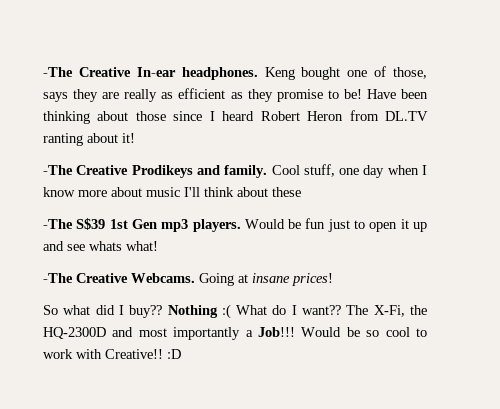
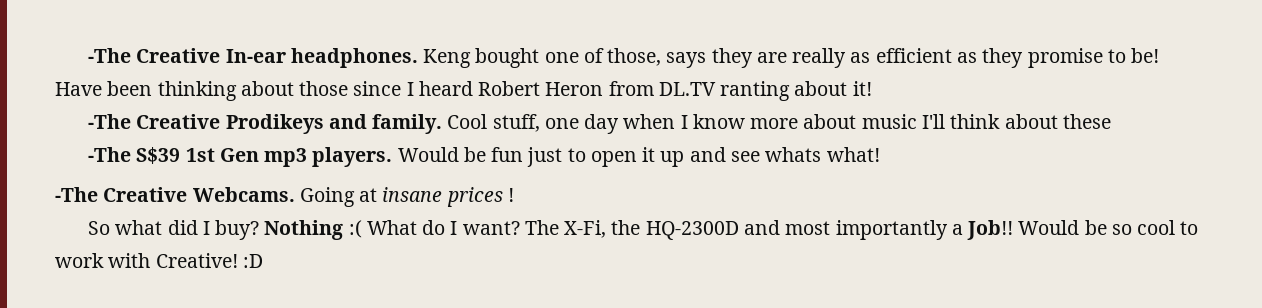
[292,273,333,286] prices! -> [446,187,514,207] prices !
[129,305,163,318] buy?? -> [215,220,260,240] buy?
[302,305,342,315] want?? -> [462,221,520,235] want?
[258,327,295,337] Job!!! -> [967,220,1014,240] Job!!
[105,349,163,359] Creative!! -> [155,253,238,268] Creative!

